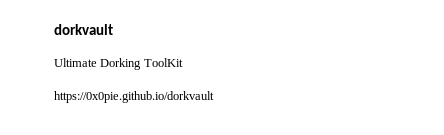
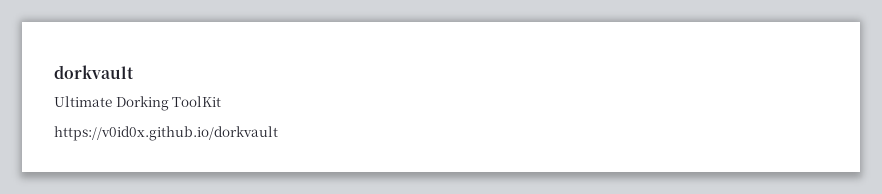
[54,91,214,103] https://0x0pie.github.io/dorkvault -> [54,126,278,141] https://v0id0x.github.io/dorkvault

